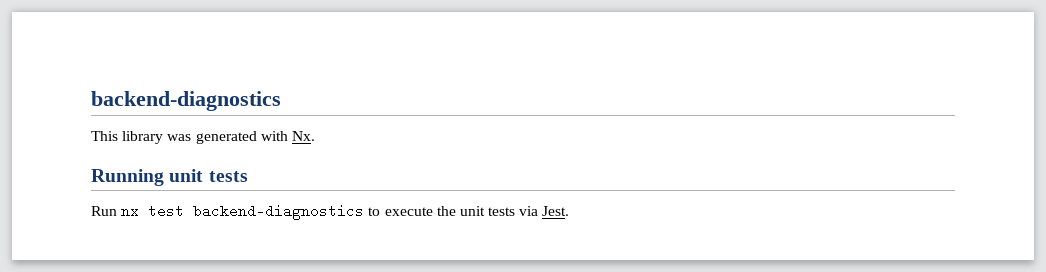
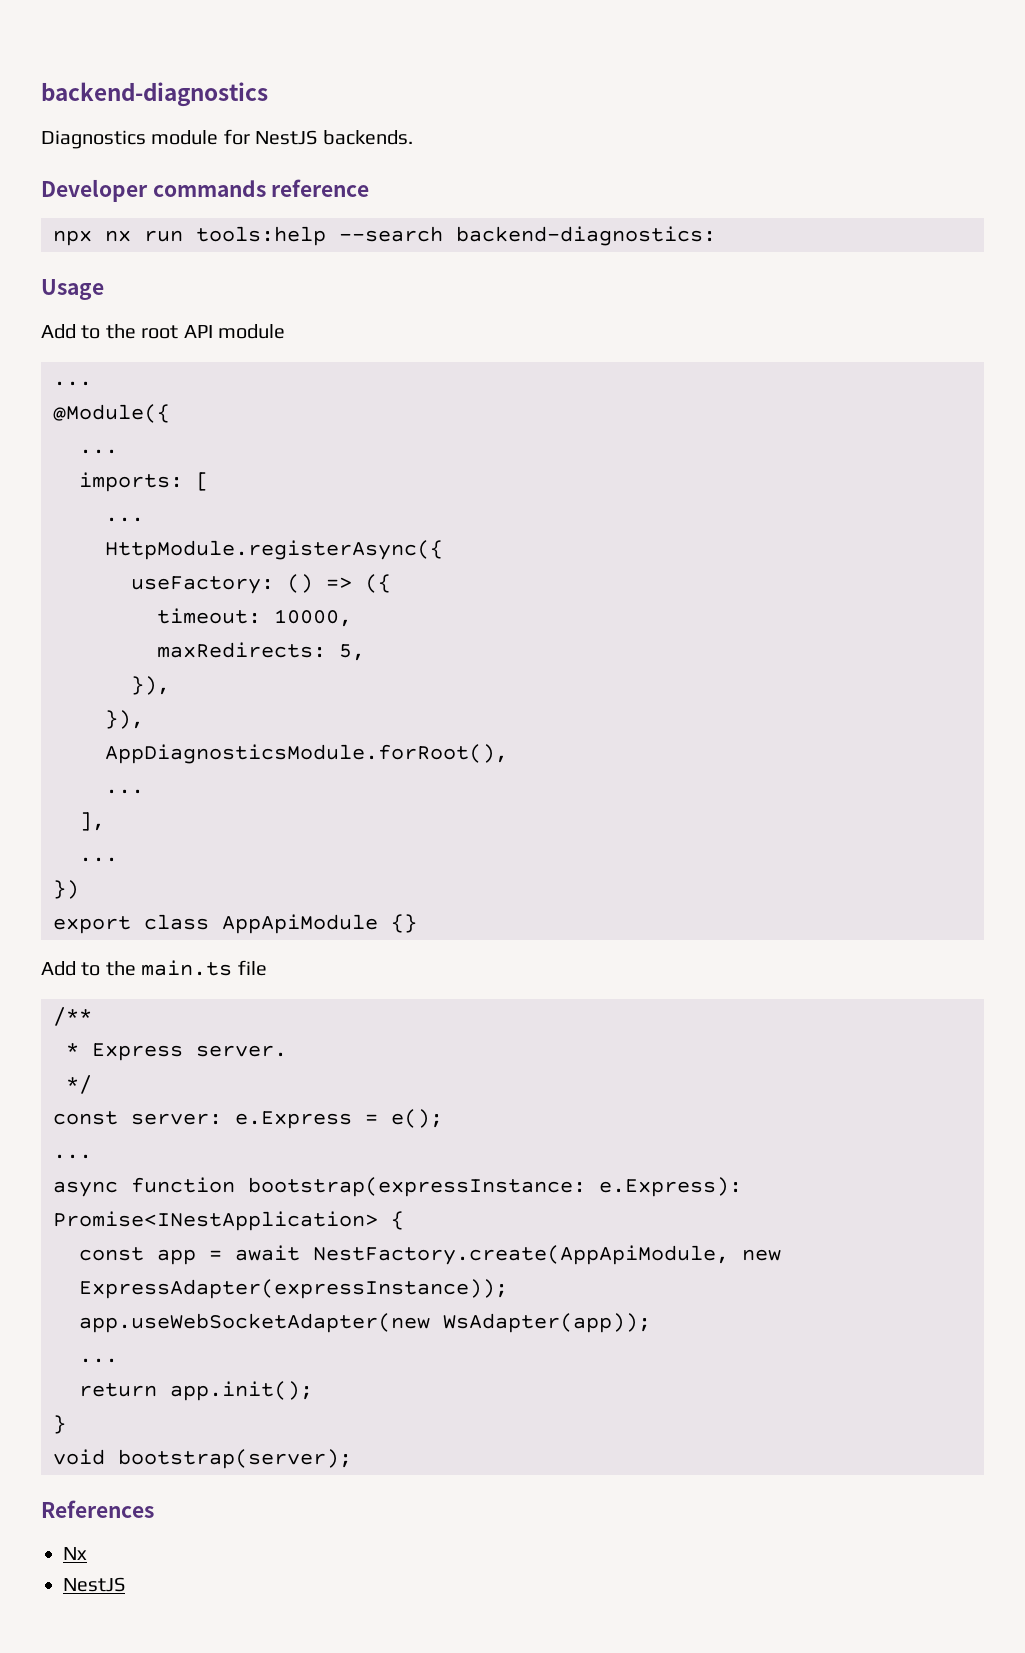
[91,131,315,144] [91,169,248,186] [91,204,570,220] This library was generated with Nx. // Running unit tests // Run nx test backend-diagnostics to execute the unit tests via Jest. -> [41,129,413,149] [41,179,370,202] [53,226,716,246] [41,279,104,300] [41,324,285,339] [53,381,92,386] [53,404,170,423] [79,449,118,454] [79,472,209,492] [105,517,144,522] [105,540,443,560] [131,574,391,594] [157,608,352,627] [157,642,365,661] [131,676,170,695] [105,710,144,729] [105,744,508,764] [105,789,144,794] [79,812,105,831] [79,857,118,862] [53,880,79,899] [53,914,417,934] [41,960,267,976] [53,1007,92,1026] [66,1043,287,1061] [66,1075,92,1094] [53,1109,443,1129] [53,1154,92,1159] [53,1177,742,1197] [53,1211,404,1231] [79,1245,781,1265] [79,1279,508,1299] [79,1313,651,1333] [79,1358,118,1363] [79,1381,313,1401] [53,1415,66,1434] [53,1449,352,1469] [41,1500,154,1518] [63,1547,87,1560] [63,1577,125,1592] Diagnostics module for NestJS backends. // Developer commands reference // npx nx run tools:help --search backend-diagnostics: // Usage // Add to the root API module // ... // @Module({ // ... // imports: [ // ... // HttpModule.registerAsync({ // useFactory: () => ({ // timeout: 10000, // maxRedirects: 5, // }), // }), // AppDiagnosticsModule.forRoot(), // ... // ], // ... // }) // export class AppApiModule {} // Add to the main.ts file // /** // * Express server. // */ // const server: e.Express = e(); // ... // async function bootstrap(expressInstance: e.Express): Promise<INestApplication> { // const app = await NestFactory.create(AppApiModule, new ExpressAdapter(expressInstance)); // app.useWebSocketAdapter(new WsAdapter(app)); // ... // return app.init(); // } // void bootstrap(server); // References // Nx // NestJS

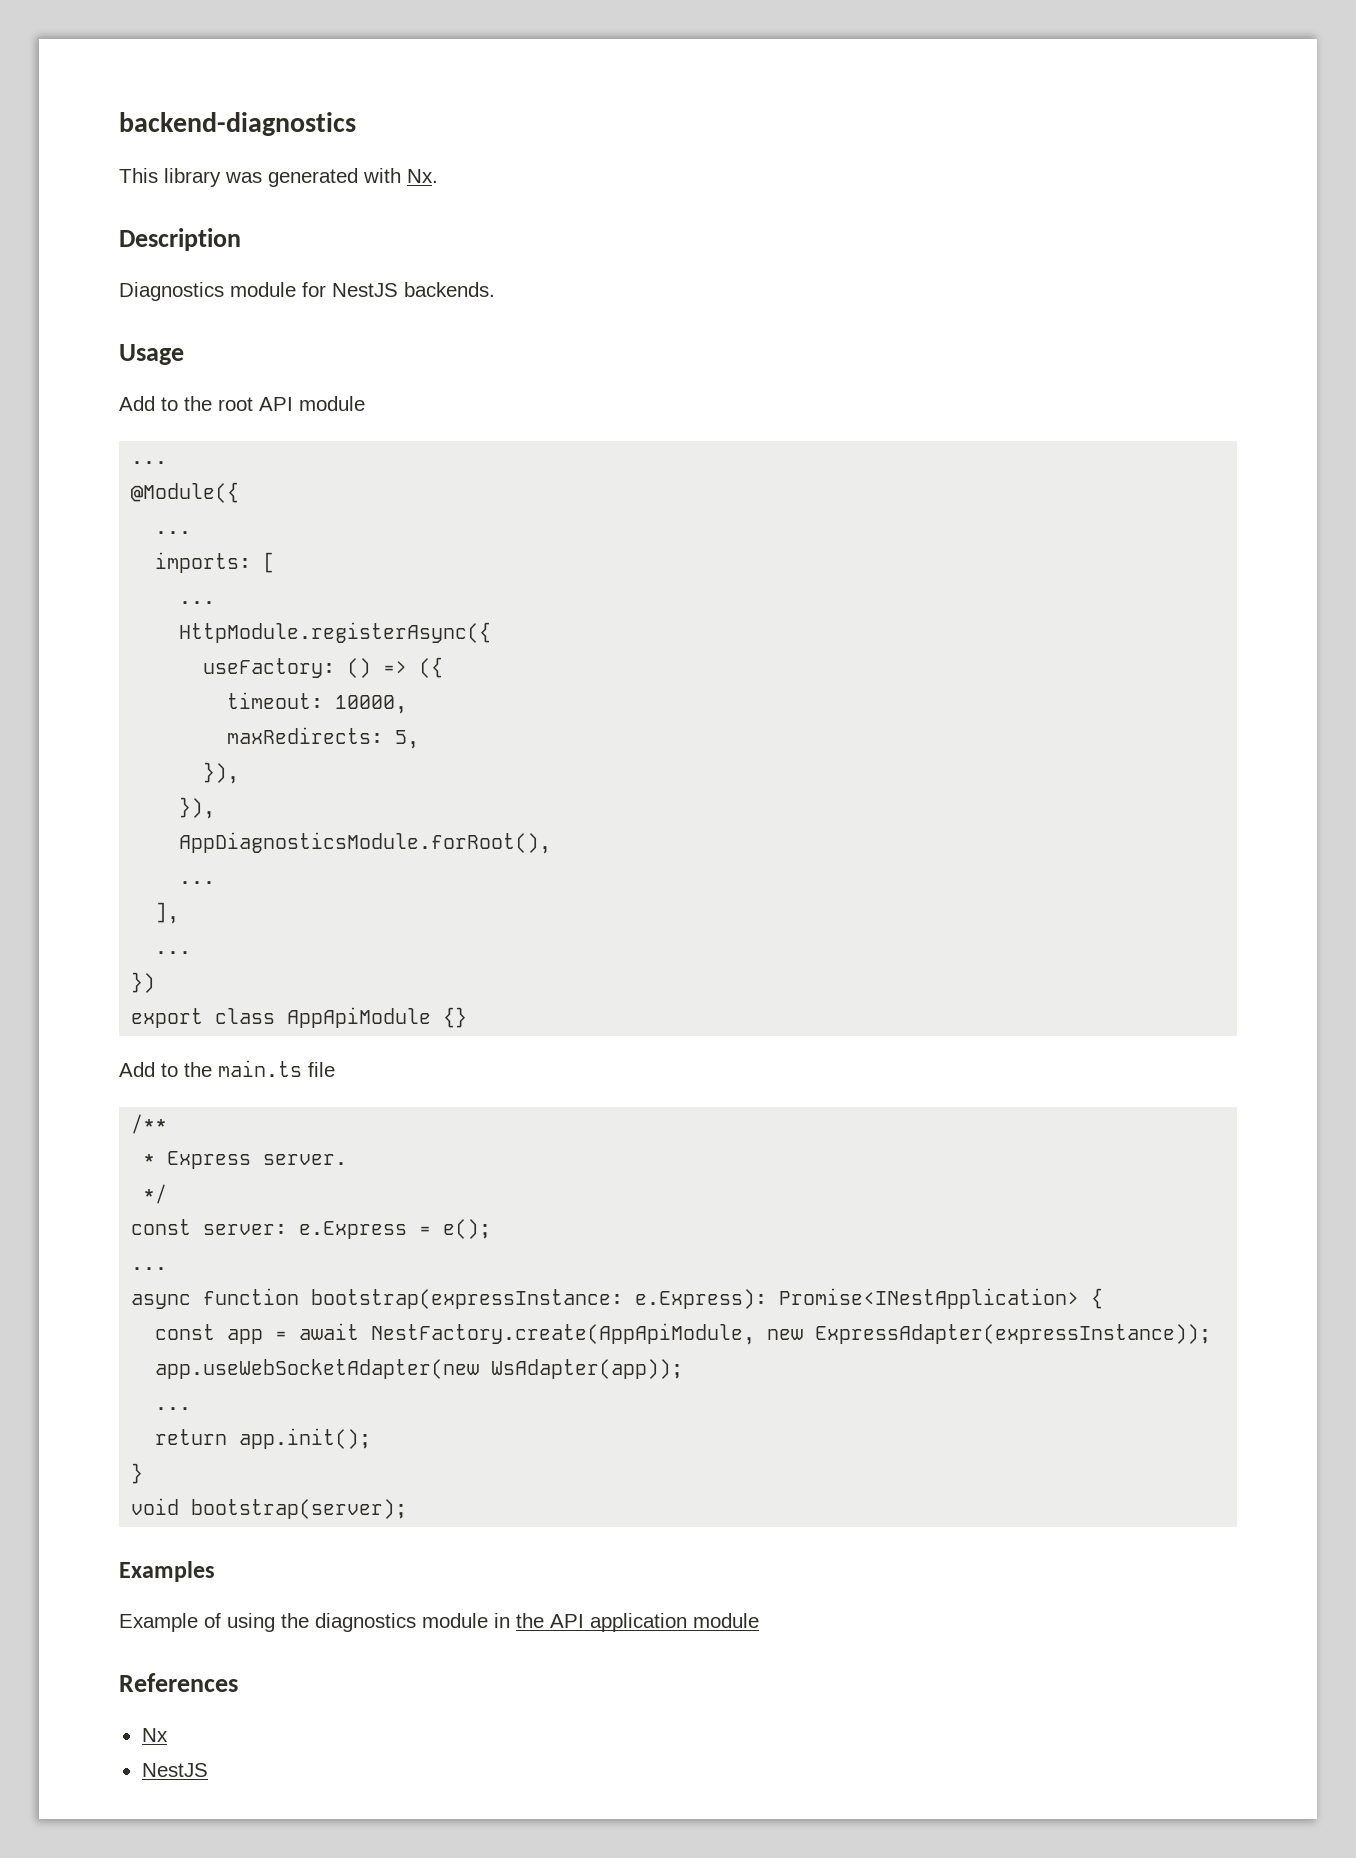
(268, 94) none -> [119,168,438,187] [119,228,241,251] // This library was generated with Nx. // Description
[41,179,370,202] [53,226,716,246] // Developer commands reference // npx nx run tools:help --search backend-diagnostics: -> (495, 289) none
(352, 1459) none -> [119,1561,215,1582] [119,1613,759,1632] // Examples // Example of using the diagnostics module in the API application module

